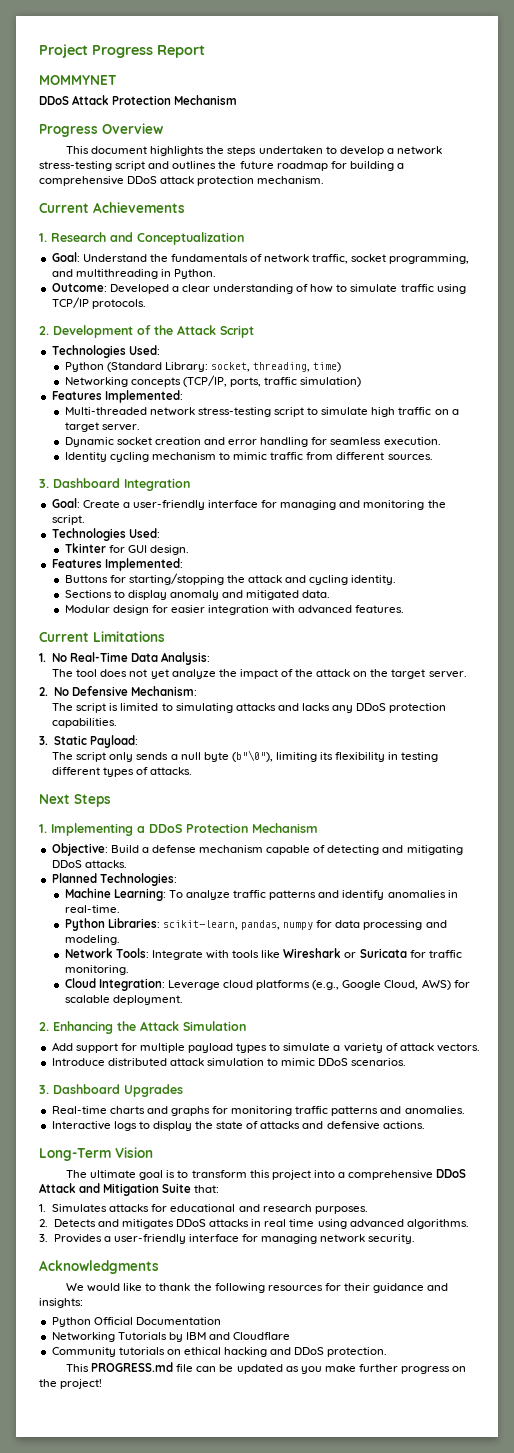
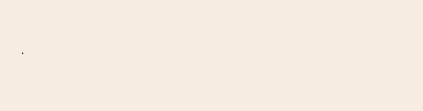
[39,44,205,58] [39,75,117,85] [39,95,238,105] [39,123,163,137] [66,146,442,156] [39,161,404,171] [39,176,325,186] [39,202,185,213] [39,232,244,245] [51,252,470,264] [51,269,216,279] [51,283,466,294] [51,297,146,309] [39,325,254,338] [51,345,160,358] [64,362,342,372] [64,375,362,387] [51,390,183,403] [64,407,459,417] [64,422,140,432] [64,437,441,447] [64,452,433,462] [39,478,190,491] [51,498,446,510] [51,515,85,525] [51,528,160,541] [64,543,190,555] [51,558,183,571] [64,573,397,585] [64,590,331,600] [64,605,405,615] [39,631,165,642] [39,652,211,665] [52,669,467,679] [39,686,197,696] [52,703,447,713] [52,718,118,728] [39,735,138,748] [52,750,439,762] [52,767,193,777] [39,794,111,807] [39,823,318,836] [51,843,463,856] [51,860,127,868] [51,873,177,886] [64,888,458,901] [64,905,120,913] [64,918,447,931] [64,935,120,945] [64,948,462,960] [64,965,129,975] [64,978,470,991] [64,995,183,1005] [39,1021,246,1034] [51,1042,480,1053] [51,1058,407,1066] [39,1084,183,1097] [51,1106,465,1116] [51,1121,425,1131] [39,1147,153,1161] [66,1169,467,1180] [39,1183,220,1196] [39,1204,368,1214] [39,1219,469,1229] [39,1234,416,1244] [39,1260,159,1274] [66,1283,449,1293] [39,1298,83,1308] [51,1317,221,1327] [51,1332,291,1342] [51,1347,388,1357] [66,1362,467,1374] [39,1379,103,1389] Project Progress Report // MOMMYNET // DDoS Attack Protection Mechanism // Progress Overview // This document highlights the steps undertaken to develop a network stress-testing script and outlines the future roadmap for building a comprehensive DDoS attack protection mechanism. // Current Achievements // 1. Research and Conceptualization // Goal: Understand the fundamentals of network traffic, socket programming, and multithreading in Python. // Outcome: Developed a clear understanding of how to simulate traffic using TCP/IP protocols. // 2. Development of the Attack Script // Technologies Used: // Python (Standard Library: socket, threading, time) // Networking concepts (TCP/IP, ports, traffic simulation) // Features Implemented: // Multi-threaded network stress-testing script to simulate high traffic on a target server. // Dynamic socket creation and error handling for seamless execution. // Identity cycling mechanism to mimic traffic from different sources. // 3. Dashboard Integration // Goal: Create a user-friendly interface for managing and monitoring the script. // Technologies Used: // Tkinter for GUI design. // Features Implemented: // Buttons for starting/stopping the attack and cycling identity. // Sections to display anomaly and mitigated data. // Modular design for easier integration with advanced features. // Current Limitations // 1. No Real-Time Data Analysis: // The tool does not yet analyze the impact of the attack on the target server. // 2. No Defensive Mechanism: // The script is limited to simulating attacks and lacks any DDoS protection capabilities. // 3. Static Payload: // The script only sends a null byte (b"\0"), limiting its flexibility in testing different types of attacks. // Next Steps // 1. Implementing a DDoS Protection Mechanism // Objective: Build a defense mechanism capable of detecting and mitigating DDoS attacks. // Planned Technologies: // Machine Learning: To analyze traffic patterns and identify anomalies in real-time. // Python Libraries: scikit-learn, pandas, numpy for data processing and modeling. // Network Tools: Integrate with tools like Wireshark or Suricata for traffic monitoring. // Cloud Integration: Leverage cloud platforms (e.g., Google Cloud, AWS) for scalable deployment. // 2. Enhancing the Attack Simulation // Add support for multiple payload types to simulate a variety of attack vectors. // Introduce distributed attack simulation to mimic DDoS scenarios. // 3. Dashboard Upgrades // Real-time charts and graphs for monitoring traffic patterns and anomalies. // Interactive logs to display the state of attacks and defensive actions. // Long-Term Vision // The ultimate goal is to transform this project into a comprehensive DDoS Attack and Mitigation Suite that: // 1. Simulates attacks for educational and research purposes. // 2. Detects and mitigates DDoS attacks in real time using advanced algorithms. // 3. Provides a user-friendly interface for managing network security. // Acknowledgments // We would like to thank the following resources for their guidance and insights: // Python Official Documentation // Networking Tutorials by IBM and Cloudflare // Community tutorials on ethical hacking and DDoS protection. // This PROGRESS.md file can be updated as you make further progress on the project! -> [21,52,24,54] .

